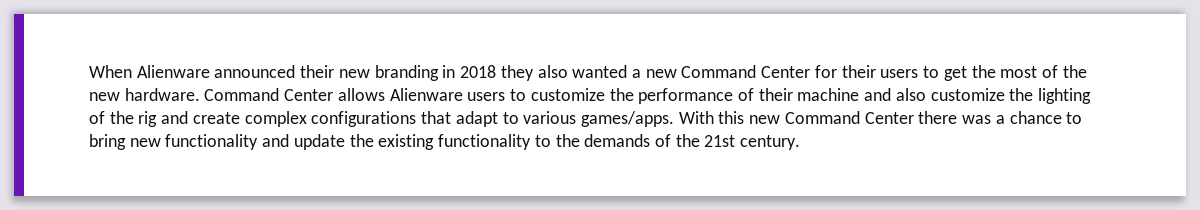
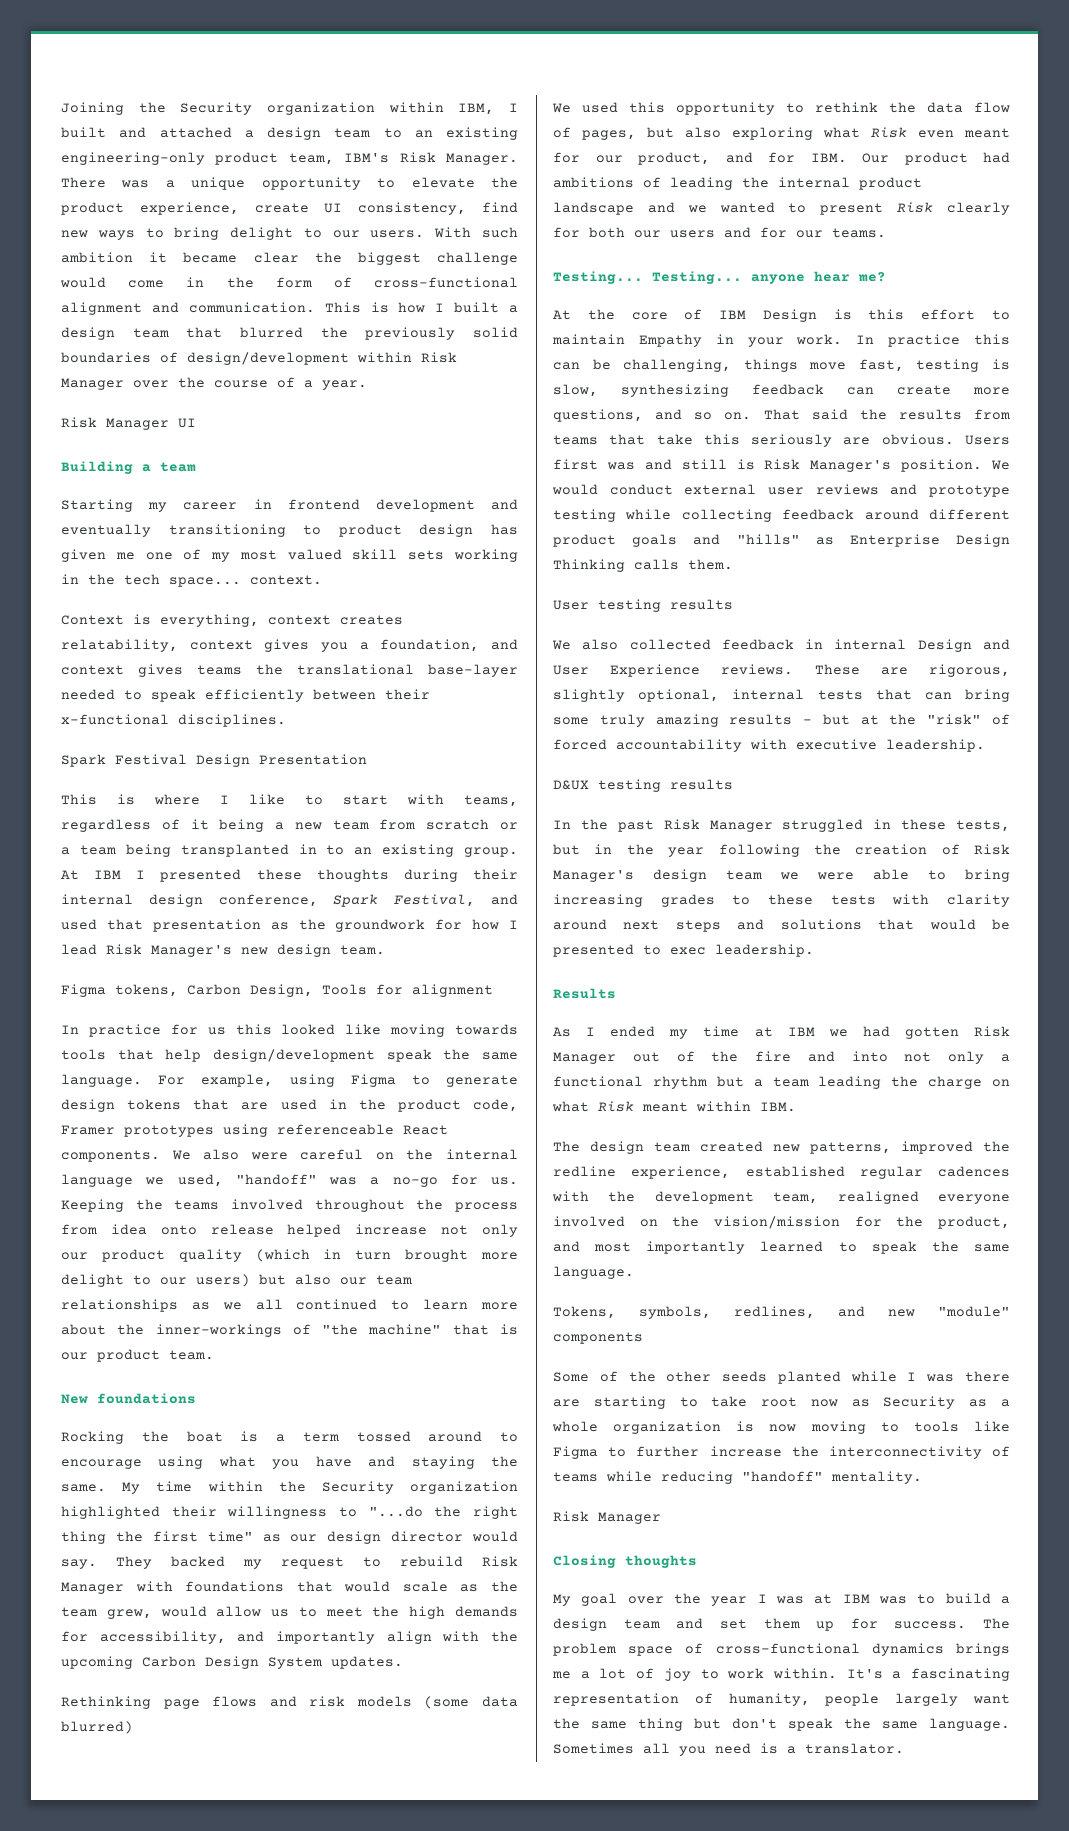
[89,65,1087,81] [89,88,1092,104] [89,111,1083,127] [89,134,801,150] When Alienware announced their new branding in 2018 they also wanted a new Command Center for their users to get the most of the new hardware. Command Center allows Alienware users to customize the performance of their machine and also customize the lighting of the rig and create complex configurations that adapt to various games/apps. With this new Command Center there was a chance to bring new functionality and update the existing functionality to the demands of the 21st century. -> [61,102,518,115] [61,127,518,140] [61,152,518,165] [61,177,518,190] [61,202,518,215] [61,227,518,240] [61,252,518,265] [60,277,518,288] [61,302,518,315] [61,327,518,340] [61,352,457,365] [61,377,367,390] [61,417,196,430] [61,461,196,474] [61,499,518,512] [61,524,518,537] [61,549,518,562] [61,574,322,587] [61,614,403,627] [61,639,518,652] [61,664,518,677] [61,689,430,702] [61,714,286,727] [61,754,367,767] [61,794,518,807] [61,819,518,832] [61,844,518,857] [61,869,518,882] [61,894,518,907] [61,919,518,932] [61,944,385,957] [61,984,493,997] [61,1024,518,1037] [61,1049,518,1062] [61,1074,518,1087] [61,1099,518,1112] [61,1124,448,1137] [61,1149,518,1162] [61,1174,518,1187] [61,1199,518,1212] [61,1224,518,1237] [61,1249,518,1262] [61,1274,412,1287] [61,1299,518,1312] [61,1324,518,1337] [61,1349,214,1362] [61,1393,196,1404] [61,1431,518,1444] [61,1456,519,1469] [61,1481,518,1494] [61,1506,519,1519] [61,1531,518,1544] [61,1556,518,1569] [61,1581,518,1594] [61,1606,518,1619] [61,1631,518,1644] [61,1656,403,1669] [61,1696,518,1709] [61,1721,133,1734] [552,102,1010,115] [553,127,1010,140] [553,152,1010,165] [553,177,922,190] [553,202,1010,215] [553,227,886,238] [553,271,886,284] [553,309,1010,322] [552,334,1010,347] [553,359,1010,372] [553,384,1010,397] [553,409,1010,422] [553,434,1010,447] [553,459,1010,472] [552,484,1010,497] [553,509,1010,522] [553,534,1010,547] [553,559,733,572] [553,599,733,612] [552,639,1010,652] [553,664,1010,677] [553,689,1010,702] [553,714,1010,727] [553,739,985,752] [553,779,733,792] [553,819,1010,832] [553,844,1010,857] [553,869,1010,882] [553,894,1010,907] [553,919,1010,932] [553,944,814,957] [553,988,616,999] [553,1026,1011,1039] [553,1051,1010,1064] [553,1076,1010,1089] [552,1101,796,1112] [553,1141,1010,1154] [553,1166,1010,1179] [552,1191,1010,1204] [553,1216,1010,1229] [553,1241,1011,1254] [553,1266,634,1279] [553,1306,1010,1319] [553,1332,643,1344] [553,1371,1010,1384] [553,1396,1010,1409] [552,1421,1010,1434] [553,1446,1010,1459] [553,1471,922,1484] [553,1511,661,1524] [553,1555,697,1568] [553,1593,1010,1606] [553,1618,1010,1631] [553,1643,1010,1656] [552,1668,1010,1681] [553,1693,1010,1706] [553,1718,1010,1731] [553,1743,904,1756] Joining the Security organization within IBM, I built and attached a design team to an existing engineering-only product team, IBM's Risk Manager. There was a unique opportunity to elevate the product experience, create UI consistency, find new ways to bring delight to our users. With such ambition it became clear the biggest challenge would come in the form of cross-functional alignment and communication. This is how I built a design team that blurred the previously solid boundaries of design/development within Risk Manager over the course of a year. // Risk Manager UI // Building a team // Starting my career in frontend development and eventually transitioning to product design has given me one of my most valued skill sets working in the tech space... context. // Context is everything, context creates relatability, context gives you a foundation, and context gives teams the translational base-layer needed to speak efficiently between their x-functional disciplines. // Spark Festival Design Presentation // This is where I like to start with teams, regardless of it being a new team from scratch or a team being transplanted in to an existing group. At IBM I presented these thoughts during their internal design conference, Spark Festival, and used that presentation as the groundwork for how I lead Risk Manager's new design team. // Figma tokens, Carbon Design, Tools for alignment // In practice for us this looked like moving towards tools that help design/development speak the same language. For example, using Figma to generate design tokens that are used in the product code, Framer prototypes using referenceable React components. We also were careful on the internal language we used, "handoff" was a no-go for us. Keeping the teams involved throughout the process from idea onto release helped increase not only our product quality (which in turn brought more delight to our users) but also our team relationships as we all continued to learn more about the inner-workings of "the machine" that is our product team. // New foundations // Rocking the boat is a term tossed around to encourage using what you have and staying the same. My time within the Security organization highlighted their willingness to "...do the right thing the first time" as our design director would say. They backed my request to rebuild Risk Manager with foundations that would scale as the team grew, would allow us to meet the high demands for accessibility, and importantly align with the upcoming Carbon Design System updates. // Rethinking page flows and risk models (some data blurred) // We used this opportunity to rethink the data flow of pages, but also exploring what Risk even meant for our product, and for IBM. Our product had ambitions of leading the internal product landscape and we wanted to present Risk clearly for both our users and for our teams. // Testing... Testing... anyone hear me? // At the core of IBM Design is this effort to maintain Empathy in your work. In practice this can be challenging, things move fast, testing is slow, synthesizing feedback can create more questions, and so on. That said the results from teams that take this seriously are obvious. Users first was and still is Risk Manager's position. We would conduct external user reviews and prototype testing while collecting feedback around different product goals and "hills" as Enterprise Design Thinking calls them. // User testing results // We also collected feedback in internal Design and User Experience reviews. These are rigorous, slightly optional, internal tests that can bring some truly amazing results - but at the "risk" of forced accountability with executive leadership. // D&UX testing results // In the past Risk Manager struggled in these tests, but in the year following the creation of Risk Manager's design team we were able to bring increasing grades to these tests with clarity around next steps and solutions that would be presented to exec leadership. // Results // As I ended my time at IBM we had gotten Risk Manager out of the fire and into not only a functional rhythm but a team leading the charge on what Risk meant within IBM. // The design team created new patterns, improved the redline experience, established regular cadences with the development team, realigned everyone involved on the vision/mission for the product, and most importantly learned to speak the same language. // Tokens, symbols, redlines, and new "module" components // Some of the other seeds planted while I was there are starting to take root now as Security as a whole organization is now moving to tools like Figma to further increase the interconnectivity of teams while reducing "handoff" mentality. // Risk Manager // Closing thoughts // My goal over the year I was at IBM was to build a design team and set them up for success. The problem space of cross-functional dynamics brings me a lot of joy to work within. It's a fascinating representation of humanity, people largely want the same thing but don't speak the same language. Sometimes all you need is a translator.

